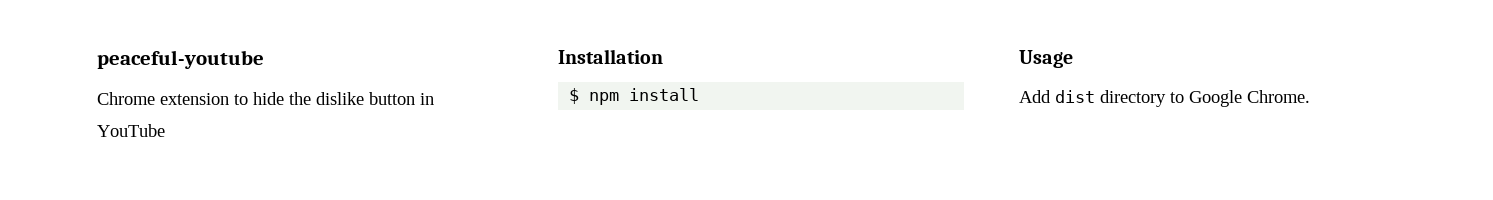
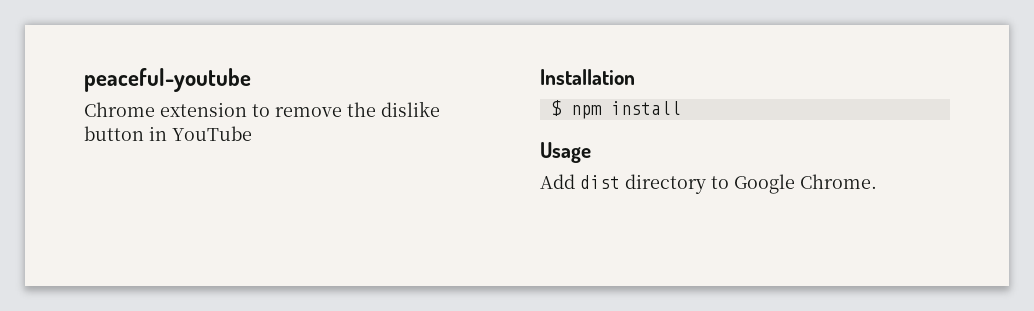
[253,92,284,105] hide -> [275,107,342,117] remove

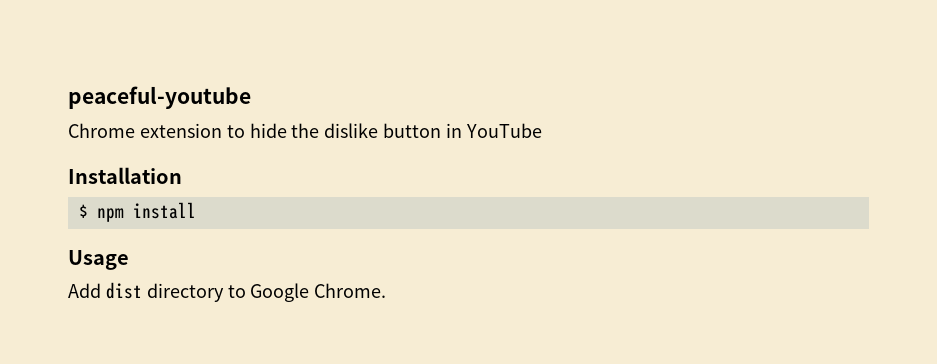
[275,107,342,117] remove -> [249,123,287,138] hide

